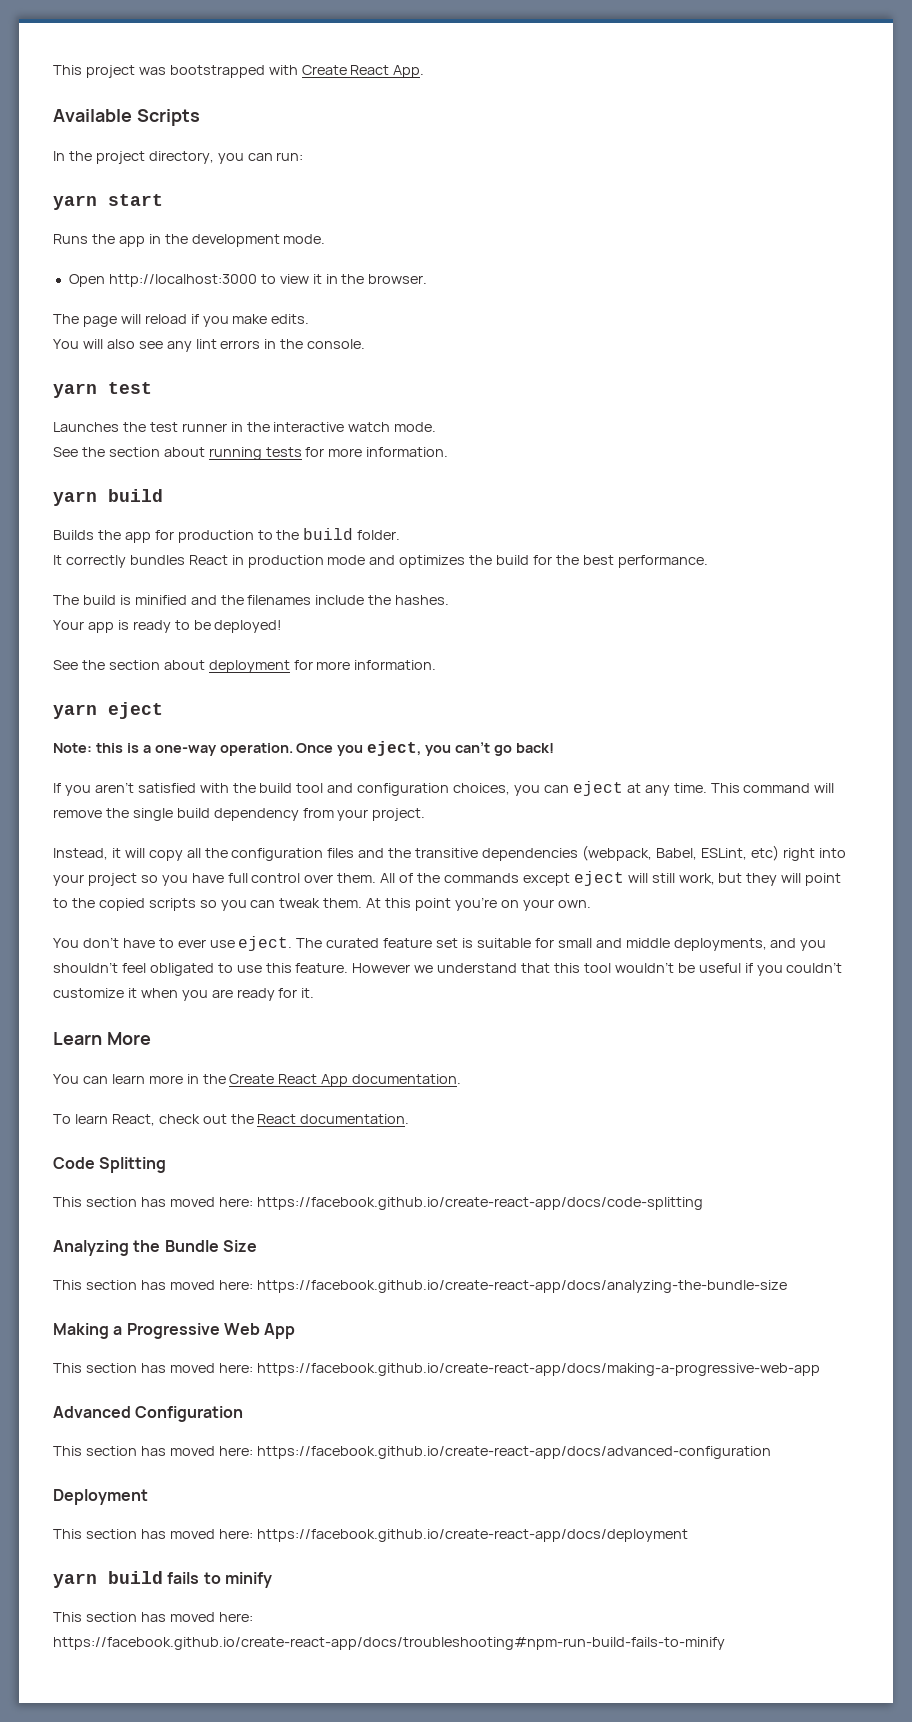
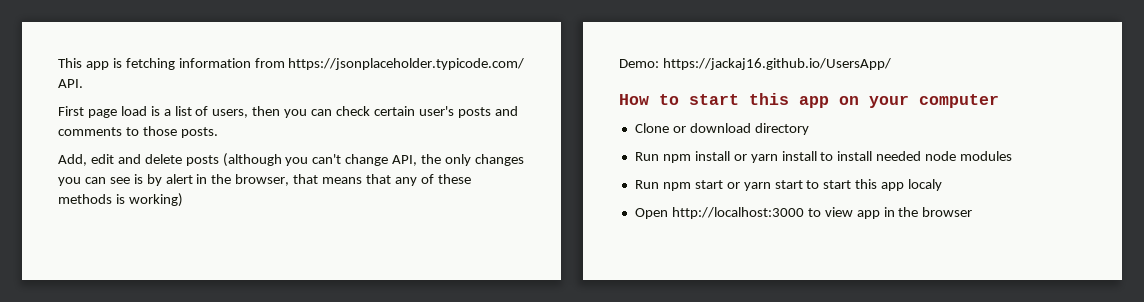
[53,65,425,78] [53,109,200,126] [53,151,304,164] [53,194,163,210] [53,234,326,247] This project was bootstrapped with Create React App. // Available Scripts // In the project directory, you can run: // yarn start // Runs the app in the development mode. -> [58,58,525,70] [58,79,83,88] [58,106,518,118] [58,126,218,138] [58,153,524,167] [58,174,471,186] [58,193,183,207] [619,58,891,70] [619,93,999,108] [634,123,809,135] [634,151,1013,163] [634,179,943,191] This app is fetching information from https://jsonplaceholder.typicode.com/ API. // First page load is a list of users, then you can check certain user's posts and comments to those posts. // Add, edit and delete posts (although you can't change API, the only changes you can see is by alert in the browser, that means that any of these methods is working) // Demo: https://jackaj16.github.io/UsersApp/ // How to start this app on your computer // Clone or download directory // Run npm install or yarn install to install needed node modules // Run npm start or yarn start to start this app localy
[312,274,428,284] [53,314,310,327] [53,339,366,352] [53,382,152,398] [53,422,437,432] [53,447,449,460] [53,489,163,506] [53,528,401,543] [53,555,708,568] [53,595,450,605] [53,620,283,633] [53,660,437,673] [53,702,163,719] [53,741,554,756] [53,781,835,796] [53,808,426,821] [53,845,846,861] [53,871,842,886] [53,897,591,911] [53,936,827,951] [53,962,843,976] [53,988,315,1001] [53,1032,151,1045] [53,1074,462,1087] [53,1114,410,1126] [53,1157,167,1173] [53,1197,703,1210] [53,1240,257,1256] [53,1280,787,1293] [53,1323,296,1339] [53,1363,820,1376] [53,1406,244,1422] [53,1446,771,1459] [53,1489,148,1505] [53,1529,688,1542] [53,1571,272,1588] [53,1612,253,1622] [53,1637,725,1650] it in the browser. // The page will reload if you make edits. // You will also see any lint errors in the console. // yarn test // Launches the test runner in the interactive watch mode. // See the section about running tests for more information. // yarn build // Builds the app for production to the build folder. // It correctly bundles React in production mode and optimizes the build for the best performance. // The build is minified and the filenames include the hashes. // Your app is ready to be deployed! // See the section about deployment for more information. // yarn eject // Note: this is a one-way operation. Once you eject, you can’t go back! // If you aren’t satisfied with the build tool and configuration choices, you can eject at any time. This command will remove the single build dependency from your project. // Instead, it will copy all the configuration files and the transitive dependencies (webpack, Babel, ESLint, etc) right into your project so you have full control over them. All of the commands except eject will still work, but they will point to the copied scripts so you can tweak them. At this point you’re on your own. // You don’t have to ever use eject. The curated feature set is suitable for small and middle deployments, and you shouldn’t feel obligated to use this feature. However we understand that this tool wouldn’t be useful if you couldn’t customize it when you are ready for it. // Learn More // You can learn more in the Create React App documentation. // To learn React, check out the React documentation. // Code Splitting // This section has moved here: https://facebook.github.io/create-react-app/docs/code-splitting // Analyzing the Bundle Size // This section has moved here: https://facebook.github.io/create-react-app/docs/analyzing-the-bundle-size // Making a Progressive Web App // This section has moved here: https://facebook.github.io/create-react-app/docs/making-a-progressive-web-app // Advanced Configuration // This section has moved here: https://facebook.github.io/create-react-app/docs/advanced-configuration // Deployment // This section has moved here: https://facebook.github.io/create-react-app/docs/deployment // yarn build fails to minify // This section has moved here: https://facebook.github.io/create-react-app/docs/troubleshooting#npm-run-build-fails-to-minify -> [856,207,973,219] app in the browser

